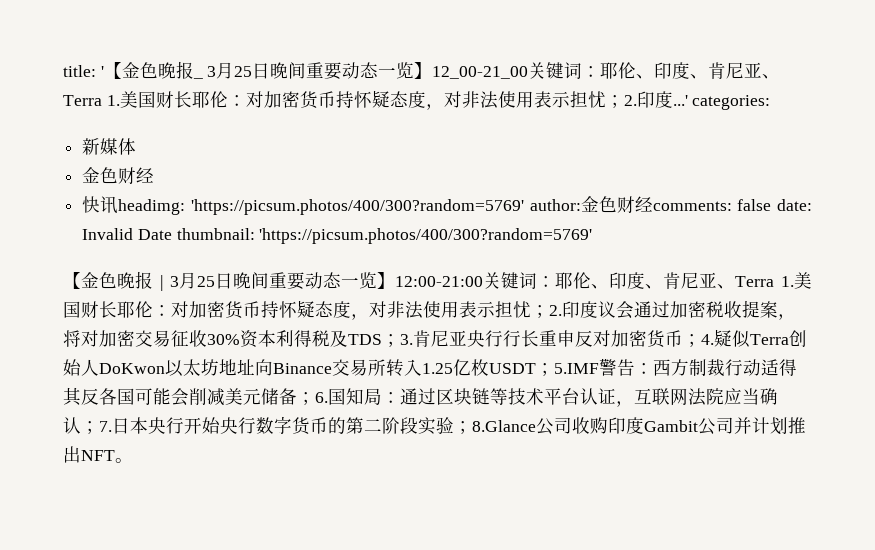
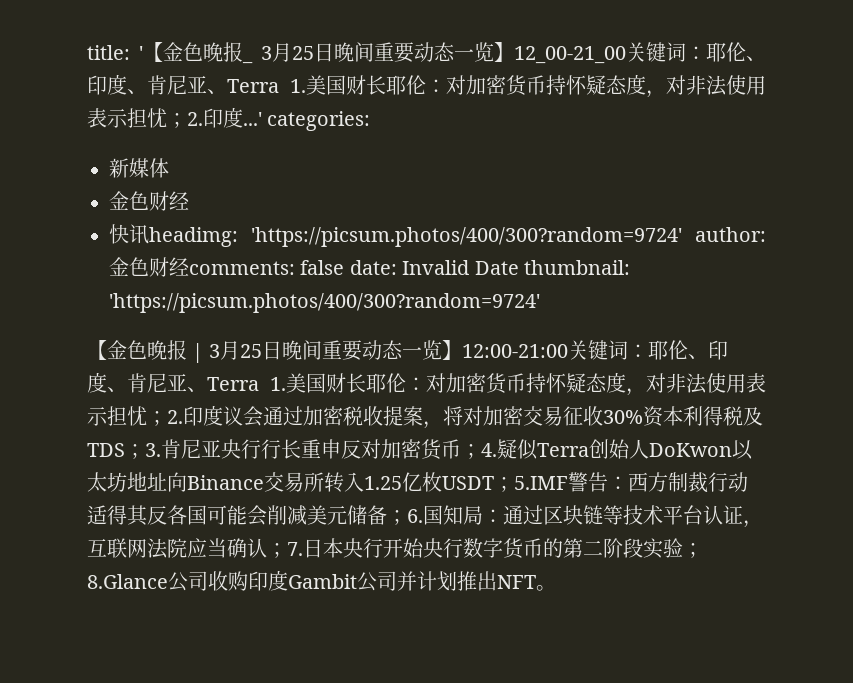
[190,199,524,215] 'https://picsum.photos/400/300?random=5769' -> [251,227,682,247] 'https://picsum.photos/400/300?random=9724'
[259,228,593,244] 'https://picsum.photos/400/300?random=5769' -> [109,293,540,313] 'https://picsum.photos/400/300?random=9724'

